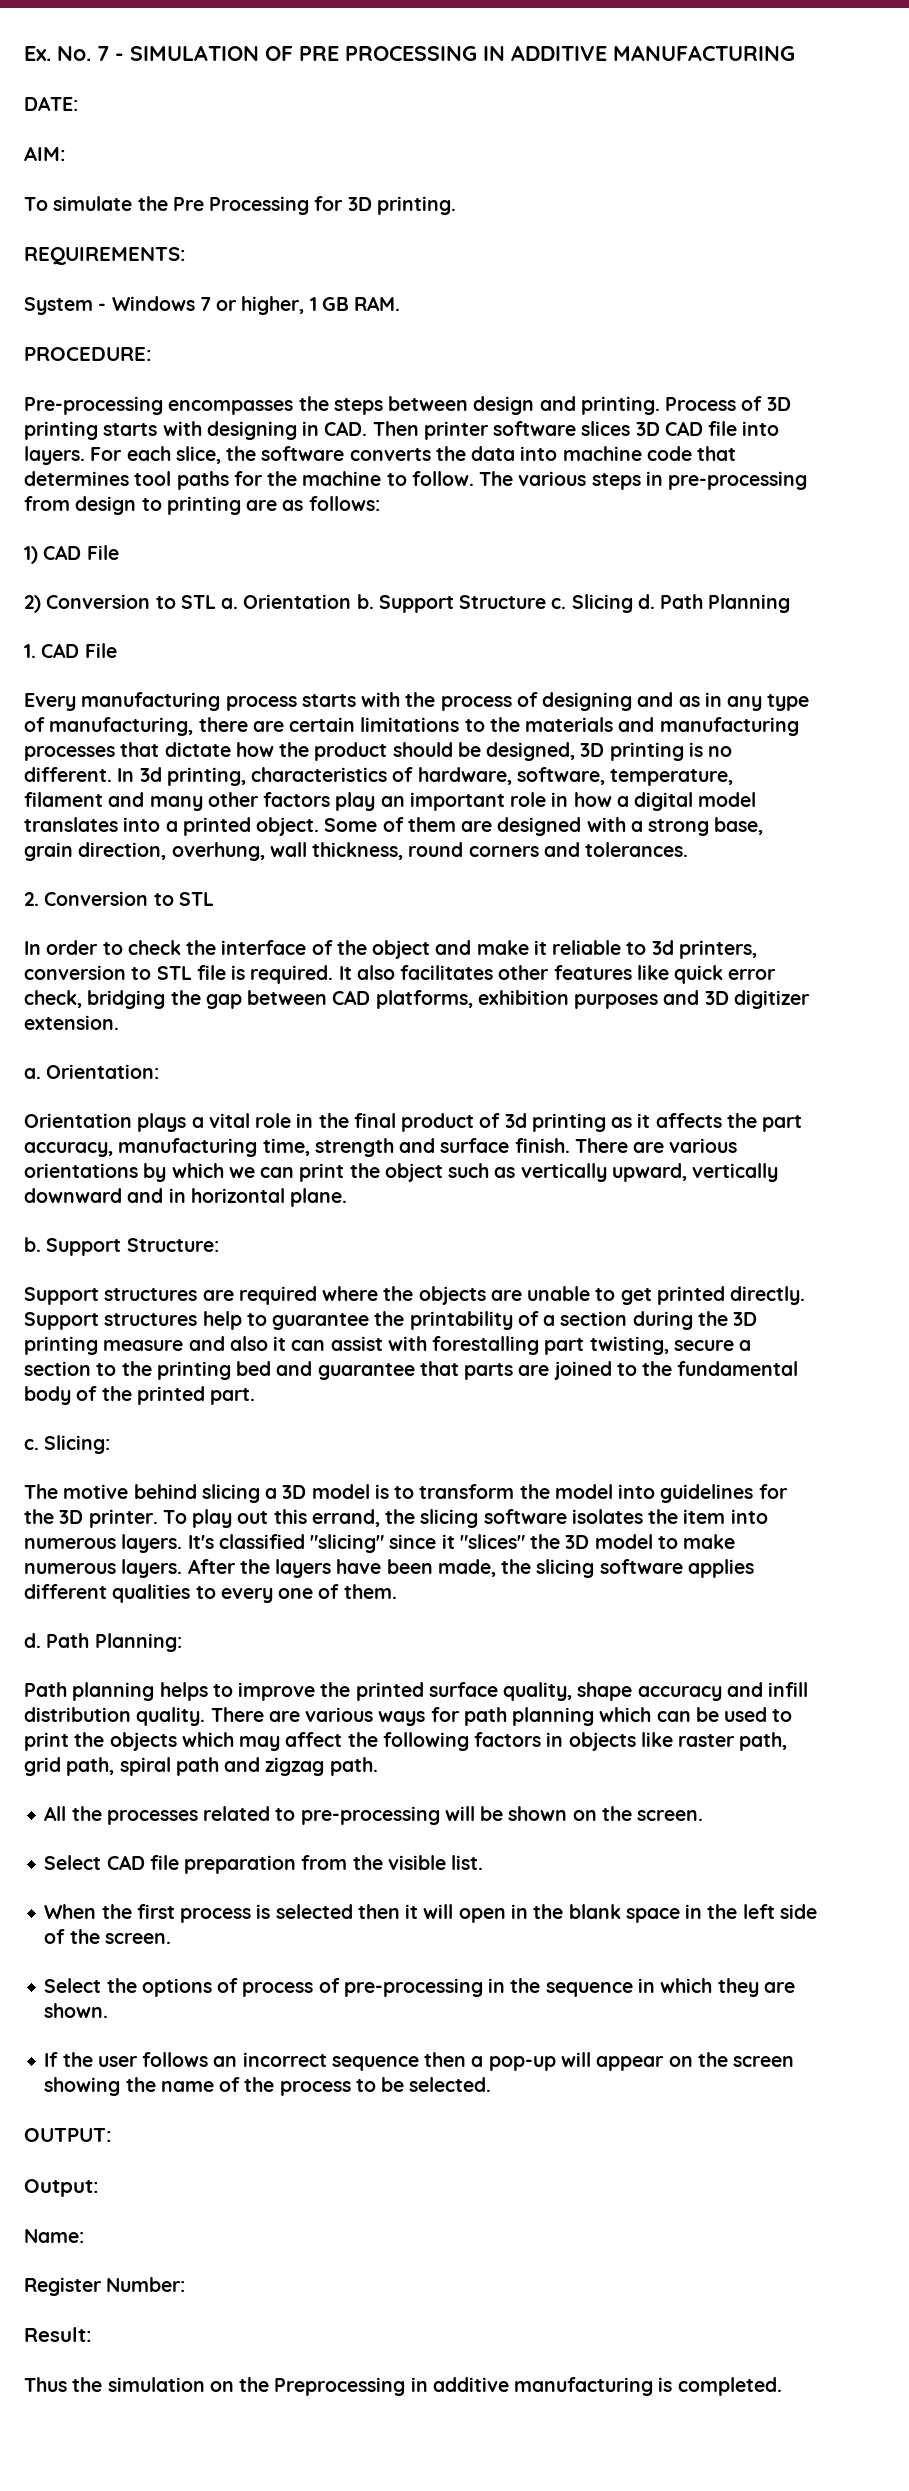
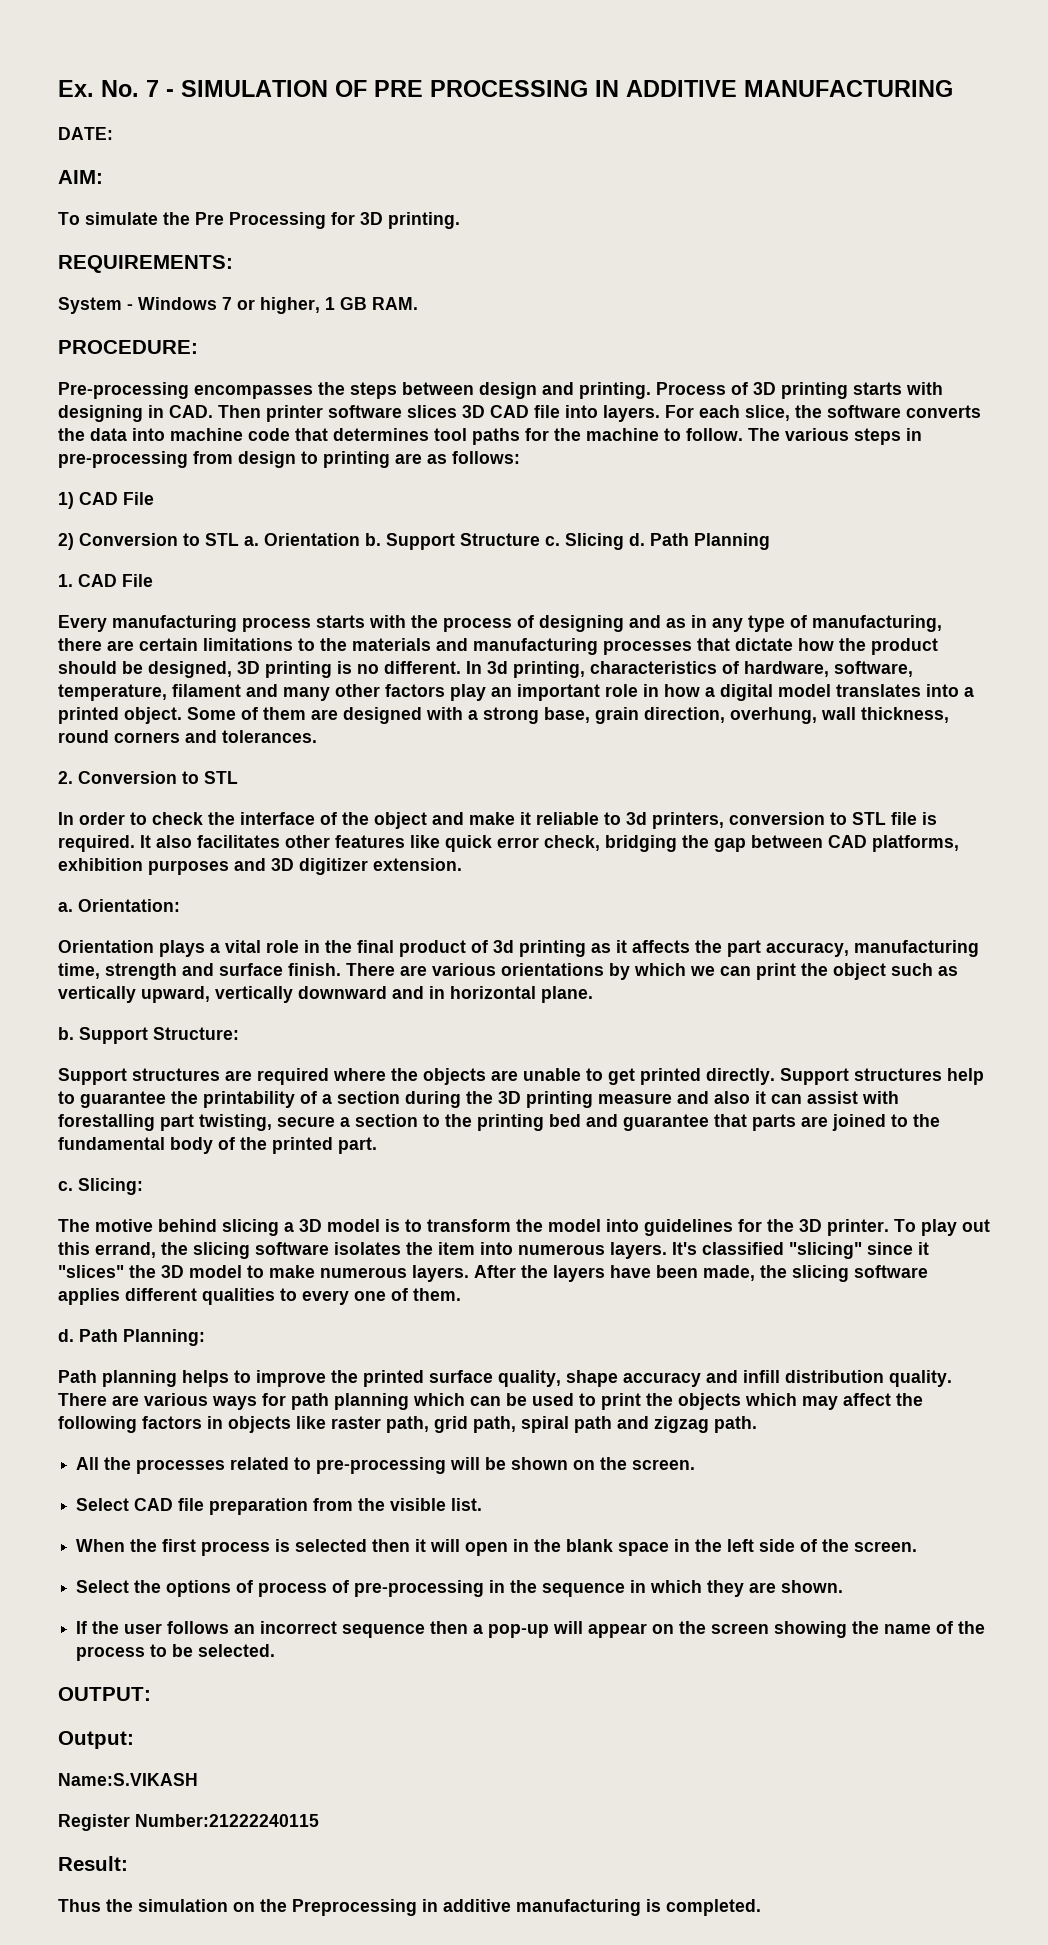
[24,2229,84,2243] Name: -> [58,1773,198,1786] Name:S.VIKASH
[106,2277,186,2292] Number: -> [135,1814,319,1827] Number:21222240115

